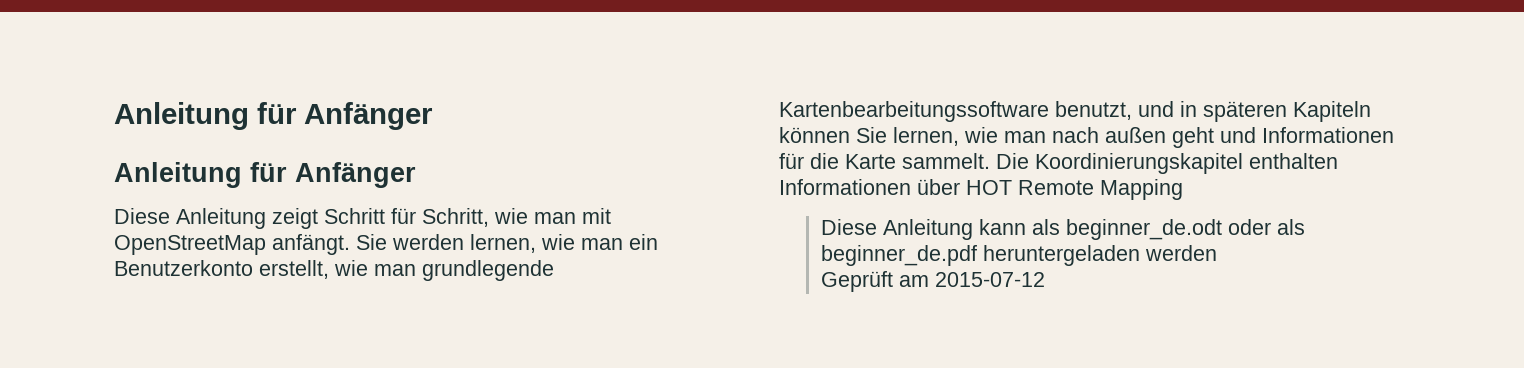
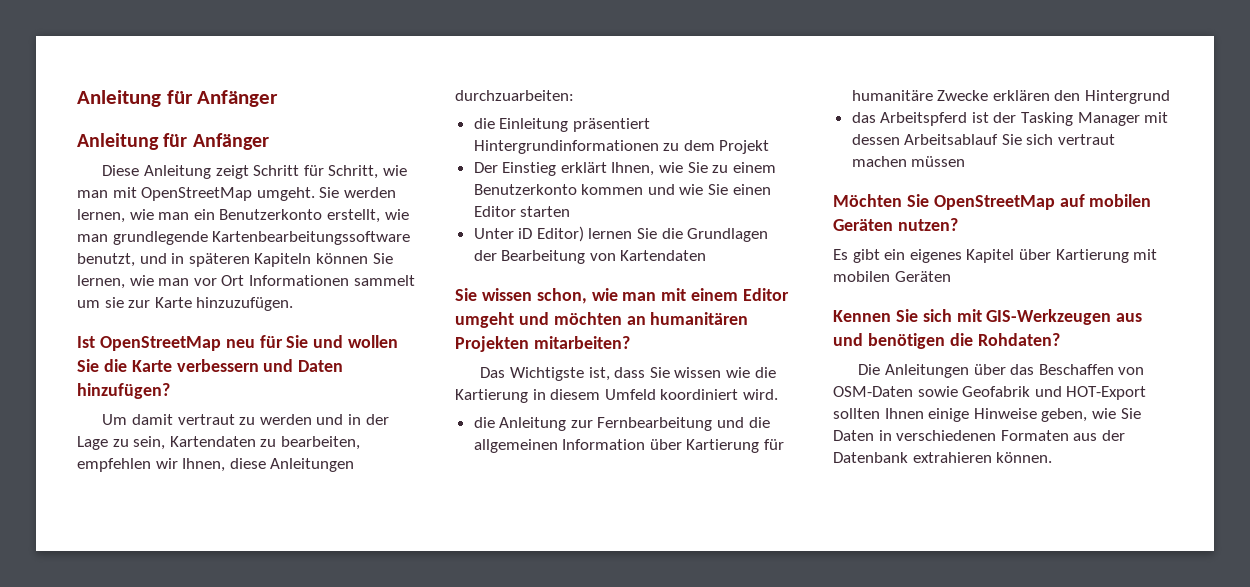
[272,234,350,255] anfängt. -> [256,187,315,201] umgeht.
[1052,127,1394,148] [779,153,1338,174] [779,179,1183,200] [820,219,1305,240] [820,245,1217,266] [820,271,1045,292] nach außen geht und Informationen für die Karte sammelt. Die Koordinierungskapitel enthalten Informationen über HOT Remote Mapping // Diese Anleitung kann als beginner_de.odt oder als beginner_de.pdf heruntergeladen werden // Geprüft am 2015-07-12 -> [193,275,415,286] [77,297,294,311] [77,335,399,351] [77,359,344,372] [77,383,170,399] [102,414,389,425] [77,436,360,450] [77,458,355,472] [455,90,574,101] [473,118,650,132] [473,140,770,154] [473,162,776,176] [473,184,771,195] [473,206,571,217] [473,226,769,242] [473,250,707,264] [455,288,790,304] [455,312,749,328] [455,336,630,352] [480,367,776,381] [455,389,778,403] [473,417,770,431] [473,439,785,453] [851,90,1171,104] [851,112,1169,126] [851,134,1116,145] [851,156,966,167] [833,194,1152,210] [833,218,958,231] [833,249,1158,263] [833,271,951,282] [833,309,1143,325] [833,333,1060,349] [858,364,1145,378] [833,386,1147,400] [833,408,1141,422] [833,430,1125,441] [833,452,1053,463] vor Ort Informationen sammelt um sie zur Karte hinzuzufügen. // Ist OpenStreetMap neu für Sie und wollen Sie die Karte verbessern und Daten hinzufügen? // Um damit vertraut zu werden und in der Lage zu sein, Kartendaten zu bearbeiten, empfehlen wir Ihnen, diese Anleitungen durchzuarbeiten: // die Einleitung präsentiert Hintergrundinformationen zu dem Projekt // Der Einstieg erklärt Ihnen, wie Sie zu einem Benutzerkonto kommen und wie Sie einen Editor starten // Unter iD Editor) lernen Sie die Grundlagen der Bearbeitung von Kartendaten // Sie wissen schon, wie man mit einem Editor umgeht und möchten an humanitären Projekten mitarbeiten? // Das Wichtigste ist, dass Sie wissen wie die Kartierung in diesem Umfeld koordiniert wird. // die Anleitung zur Fernbearbeitung und die allgemeinen Information über Kartierung für humanitäre Zwecke erklären den Hintergrund // das Arbeitspferd ist der Tasking Manager mit dessen Arbeitsablauf Sie sich vertraut machen müssen // Möchten Sie OpenStreetMap auf mobilen Geräten nutzen? // Es gibt ein eigenes Kapitel über Kartierung mit mobilen Geräten // Kennen Sie sich mit GIS-Werkzeugen aus und benötigen die Rohdaten? // Die Anleitungen über das Beschaffen von OSM-Daten sowie Geofabrik und HOT-Export sollten Ihnen einige Hinweise geben, wie Sie Daten in verschiedenen Formaten aus der Datenbank extrahieren können.

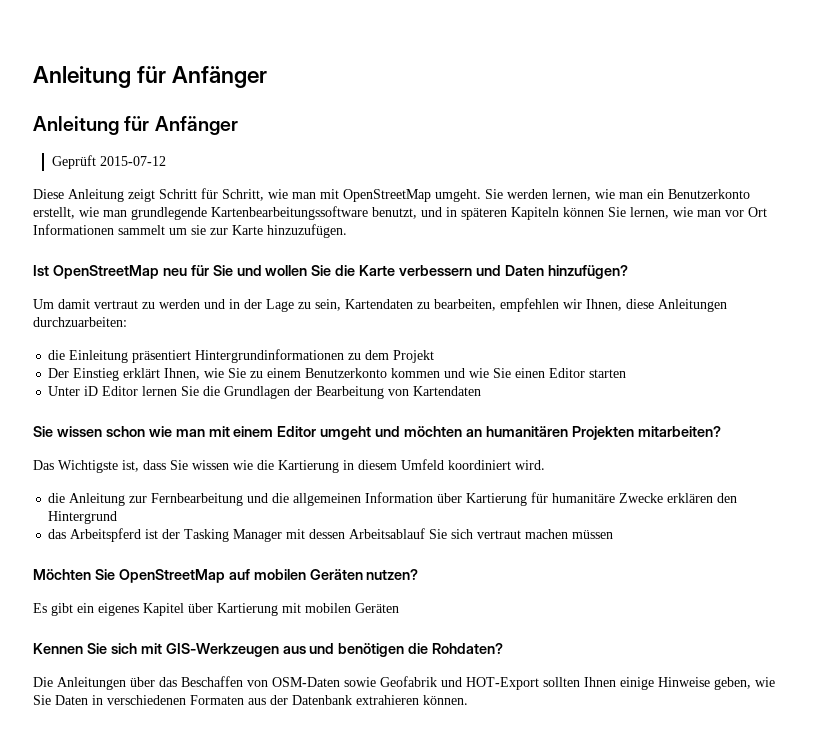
(269, 141) none -> [52,155,167,169] // Geprüft 2015-07-12
[536,226,584,242] Editor) -> [102,386,139,396] Editor
[536,288,587,304] schon, -> [105,426,145,437] schon

